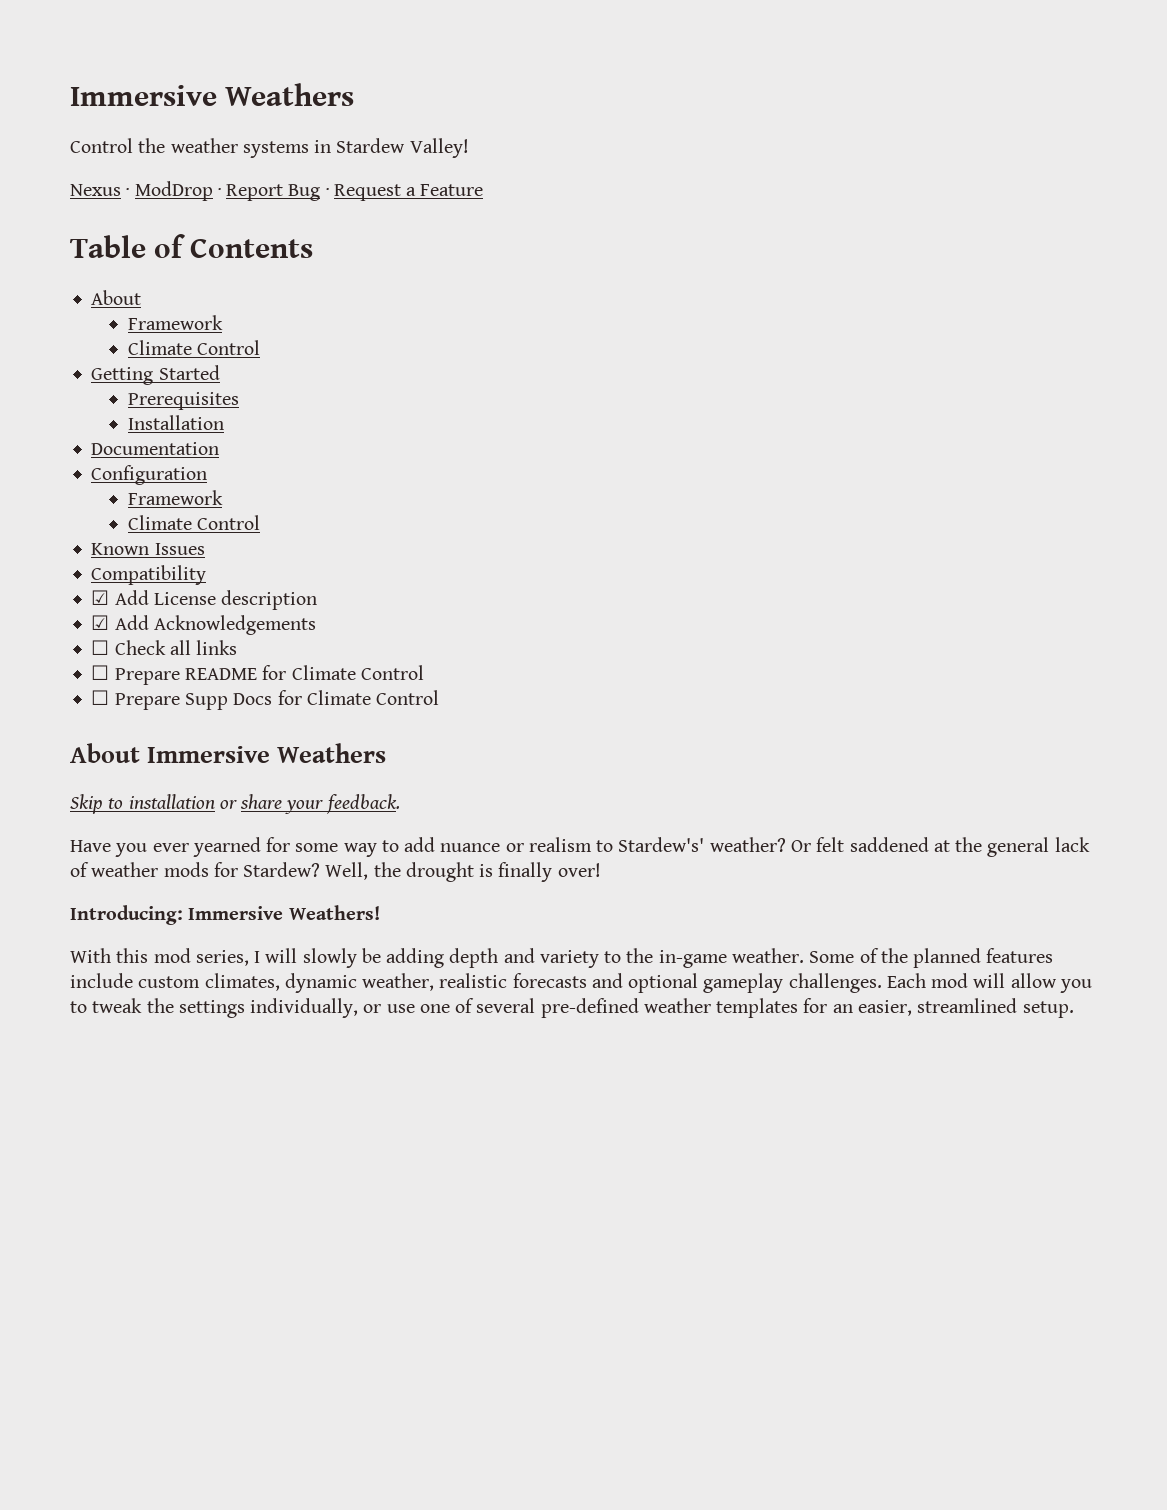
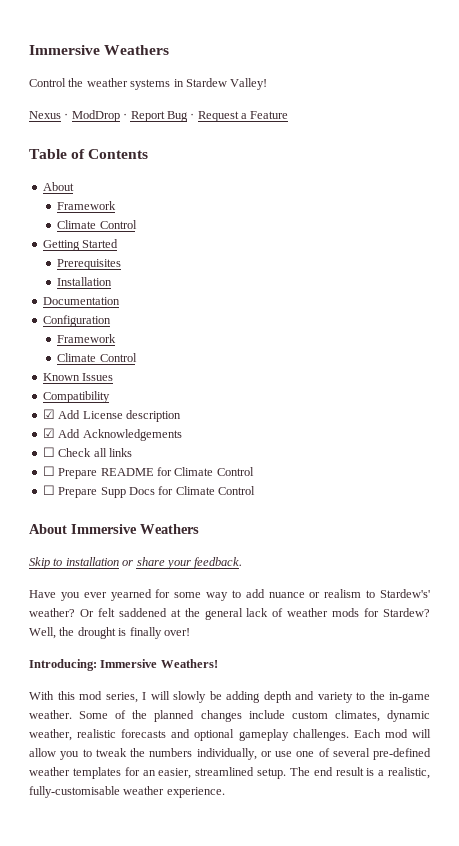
[986,948,1054,963] features -> [200,710,242,722] changes
[178,1000,245,1018] settings -> [149,748,193,757] numbers
(1074, 1009) none -> [289,767,430,779] [29,786,225,798] The end result is a realistic, fully-customisable weather experience.

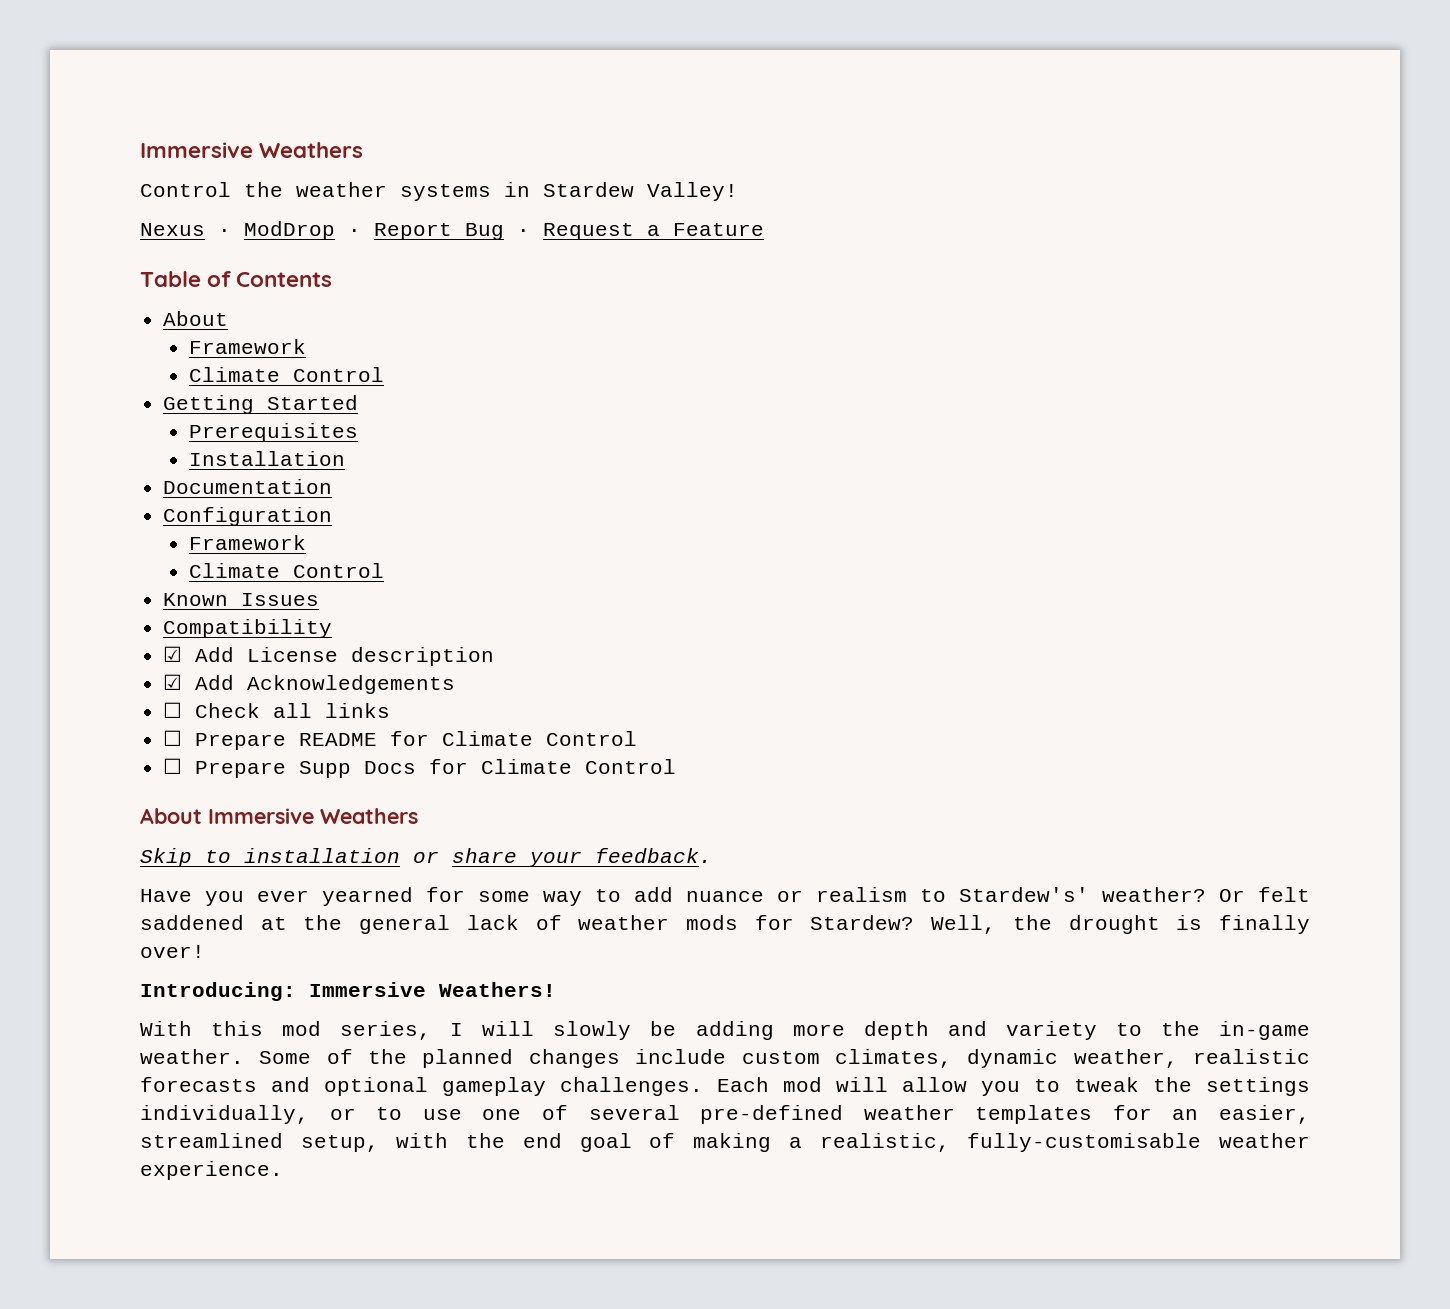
(260, 697) none -> [792,1024,845,1036] more
[149,748,193,757] numbers -> [1206,1077,1310,1096] settings
(272, 754) none -> [376,1107,403,1120] to
[257,767,375,779] setup. The end result is -> [300,1133,772,1152] setup, with the end goal of making

